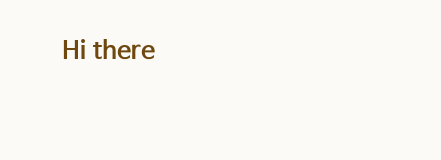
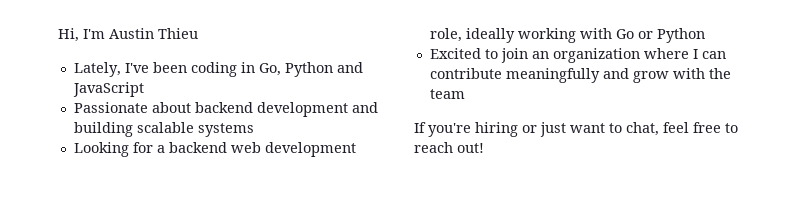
[62,39,155,60] Hi there -> [58,28,198,42] [73,62,363,77] [72,82,144,97] [73,102,378,117] [73,122,254,137] [73,142,356,157] [429,28,705,43] [429,48,726,63] [429,68,731,83] [429,89,465,99] [414,122,738,137] [414,142,484,153] Hi, I'm Austin Thieu // Lately, I've been coding in Go, Python and JavaScript // Passionate about backend development and building scalable systems // Looking for a backend web development role, ideally working with Go or Python // Excited to join an organization where I can contribute meaningfully and grow with the team // If you're hiring or just want to chat, feel free to reach out!

